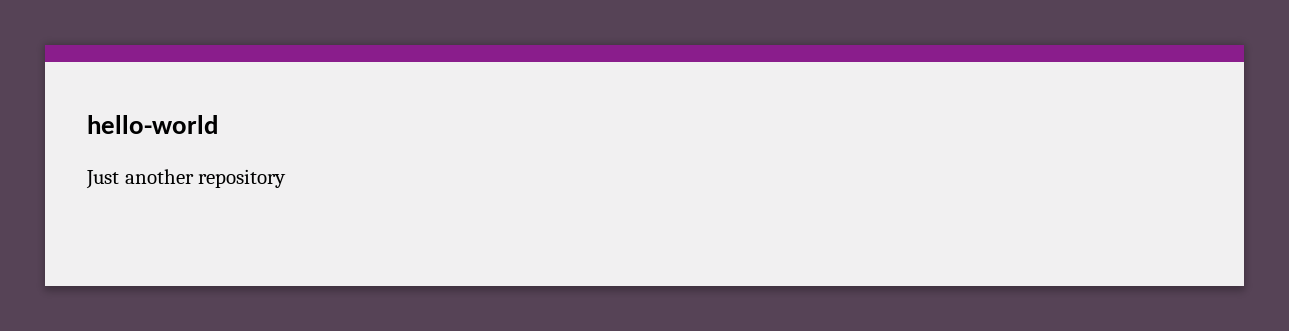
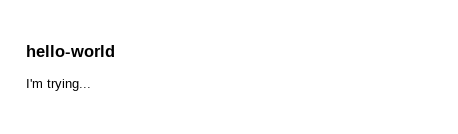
[86,169,287,189] Just another repository -> [26,79,91,91] I'm trying...

